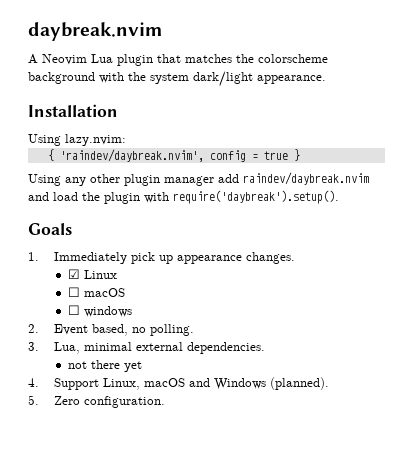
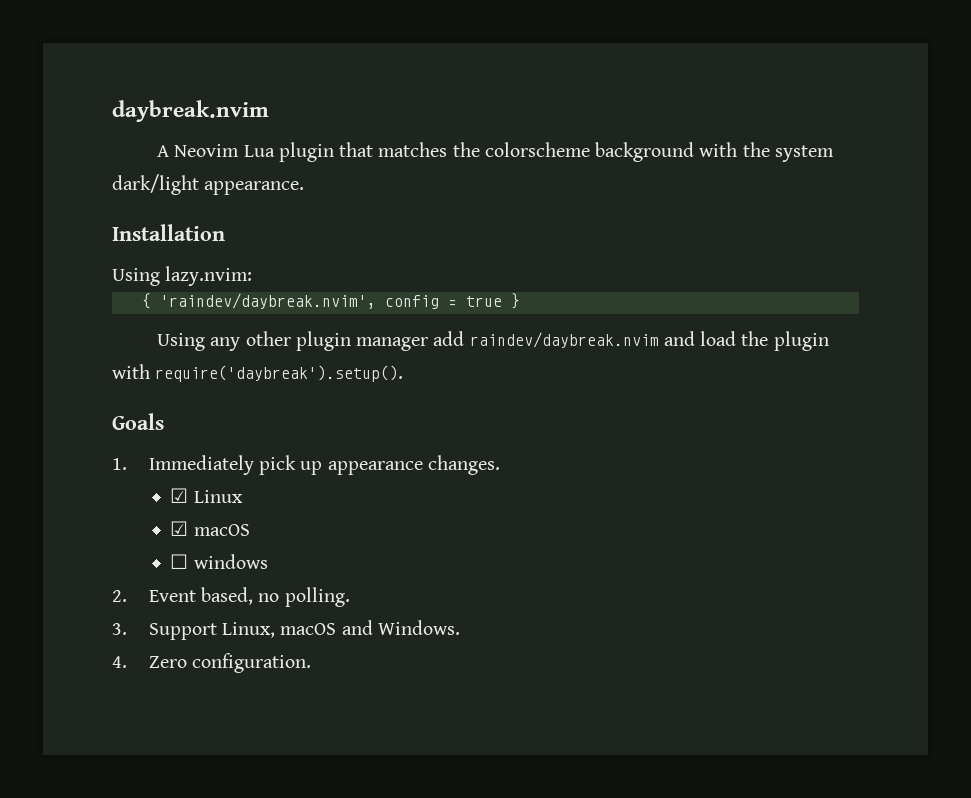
[68,287,81,297] ☐ -> [170,521,189,536] ☑
[53,342,265,354] [68,360,143,372] [28,378,39,387] Lua, minimal external dependencies. // not there yet // 4. -> (127, 629) none
[213,377,329,390] [28,395,39,405] Windows (planned). // 5. -> [377,620,460,635] [112,656,127,668] Windows. // 4.

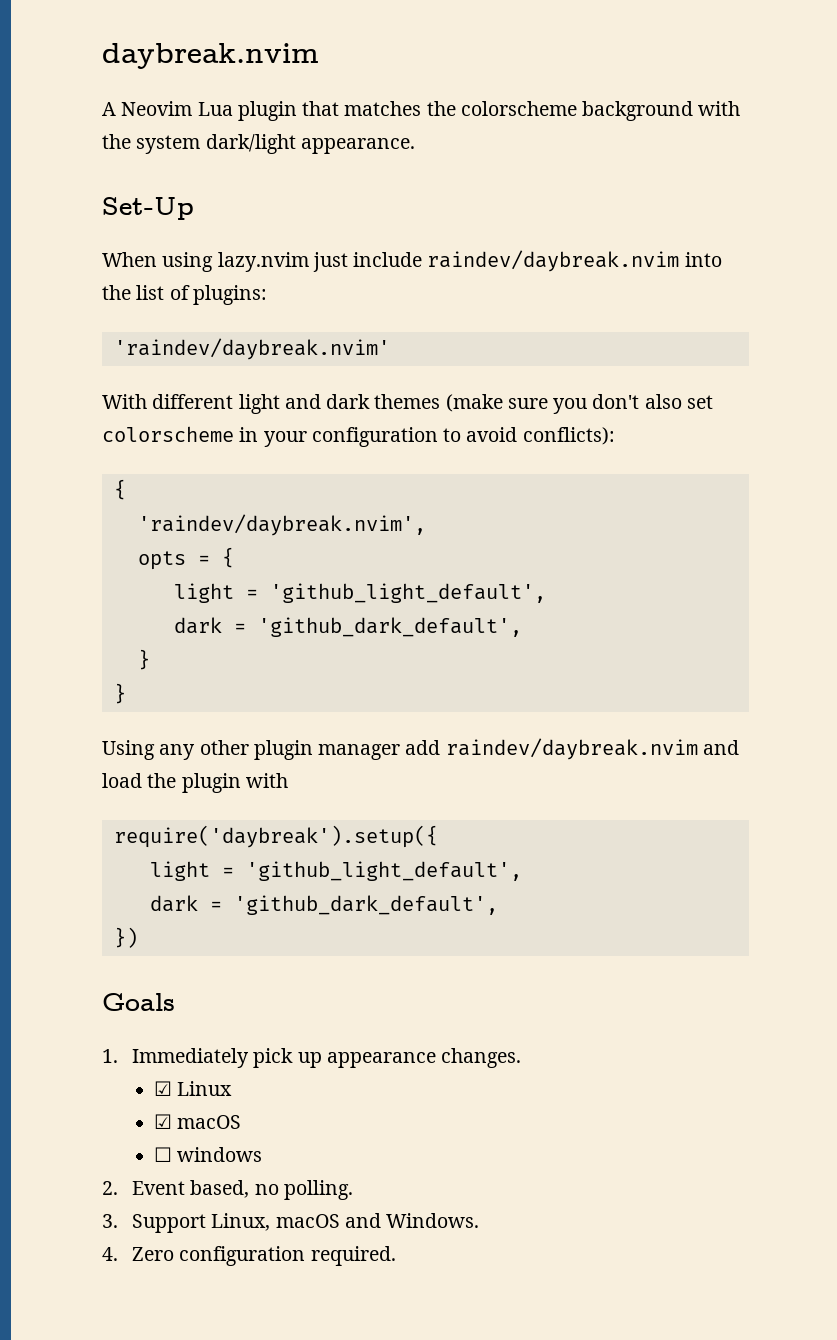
[112,224,225,241] [112,266,253,286] [141,293,151,309] Installation // Using lazy.nvim: // { -> [102,197,194,220] [102,250,722,272] [102,285,267,305] [113,338,390,360] [102,394,713,414] [102,426,615,447] [113,479,126,500] Set-Up // When using lazy.nvim just include raindev/daybreak.nvim into the list of plugins: // 'raindev/daybreak.nvim' // With different light and dark themes (make sure you don't also set colorscheme in your configuration to avoid conflicts): // { //
[384,295,502,309] config = true -> [137,547,234,570] [173,583,546,603] [173,617,522,637] [137,649,150,670] // opts = { // light = 'github_light_default', // dark = 'github_dark_default', // } //
[155,365,404,382] require('daybreak').setup(). -> [113,825,438,848] [149,861,522,881] [149,895,498,915] [113,927,138,948] // require('daybreak').setup({ // light = 'github_light_default', // dark = 'github_dark_default', // })
[192,653,312,673] configuration. -> [179,1246,396,1266] configuration required.

